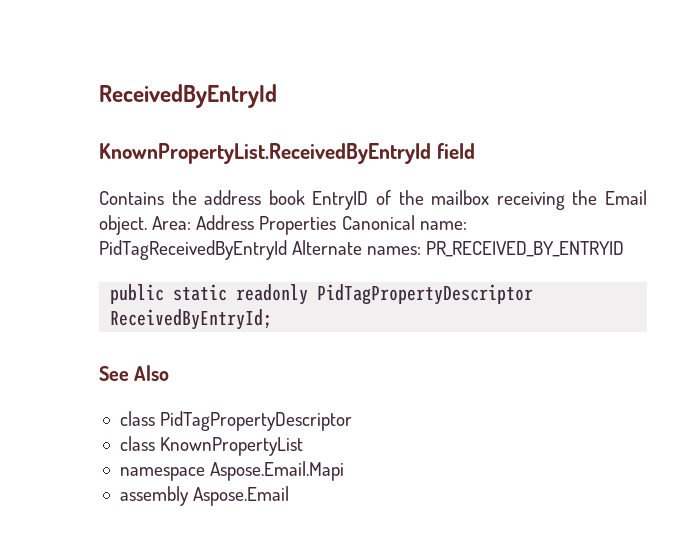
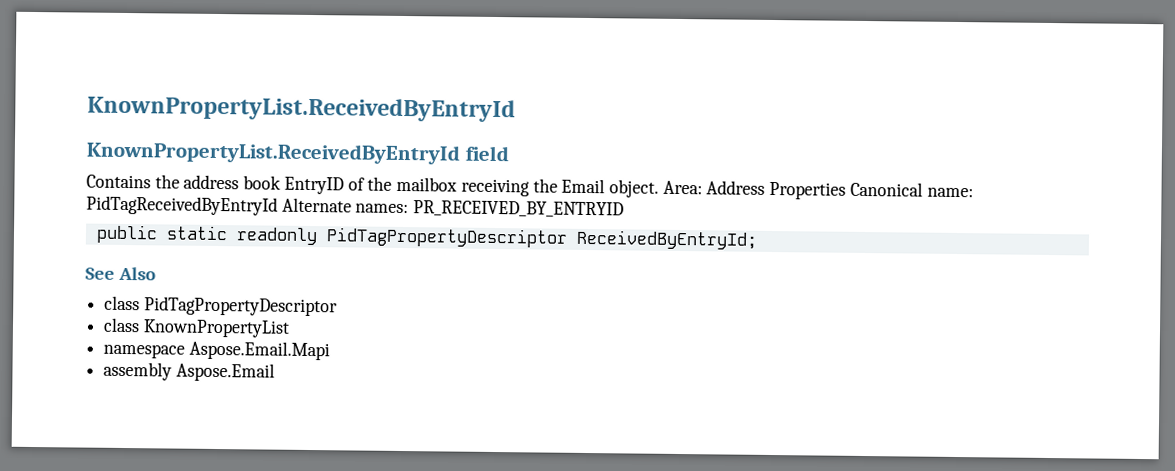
[99,84,277,108] ReceivedByEntryId -> [87,95,516,123] KnownPropertyList.ReceivedByEntryId

